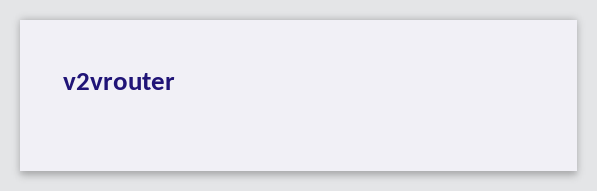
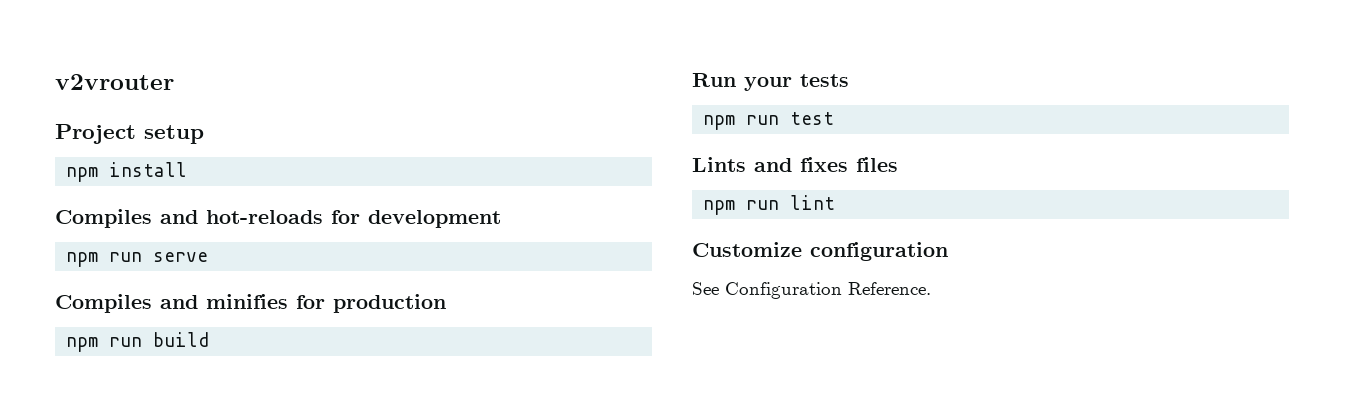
(175, 81) none -> [55,124,204,144] [66,162,188,182] [55,209,501,228] [66,252,209,267] [55,294,446,313] [66,332,210,352] [692,73,849,91] [703,112,835,130] [692,157,898,172] [703,195,836,215] [692,242,948,261] [692,282,931,299] // Project setup // npm install // Compiles and hot-reloads for development // npm run serve // Compiles and minifies for production // npm run build // Run your tests // npm run test // Lints and fixes files // npm run lint // Customize configuration // See Configuration Reference.

